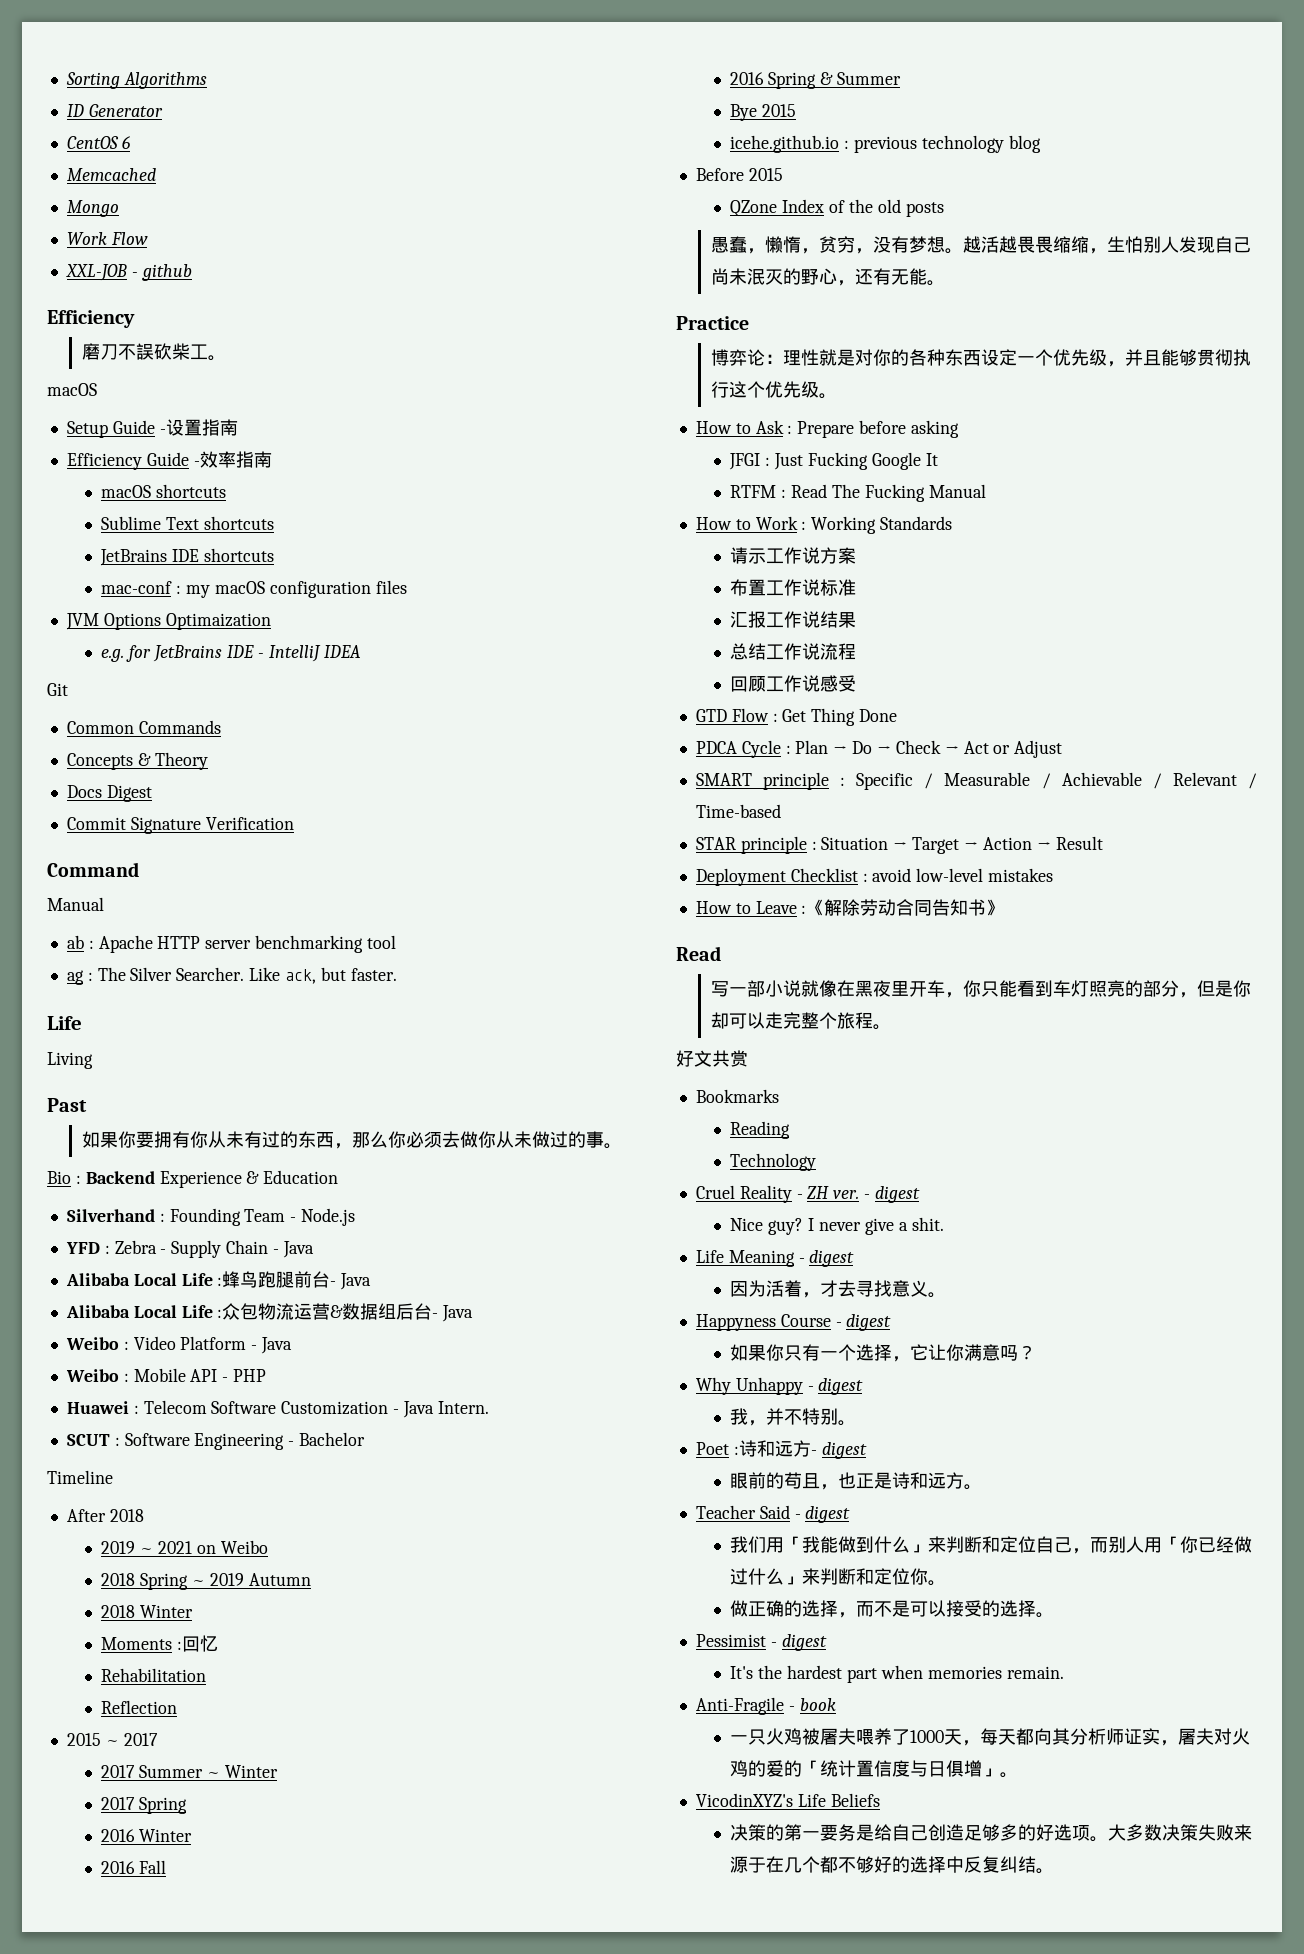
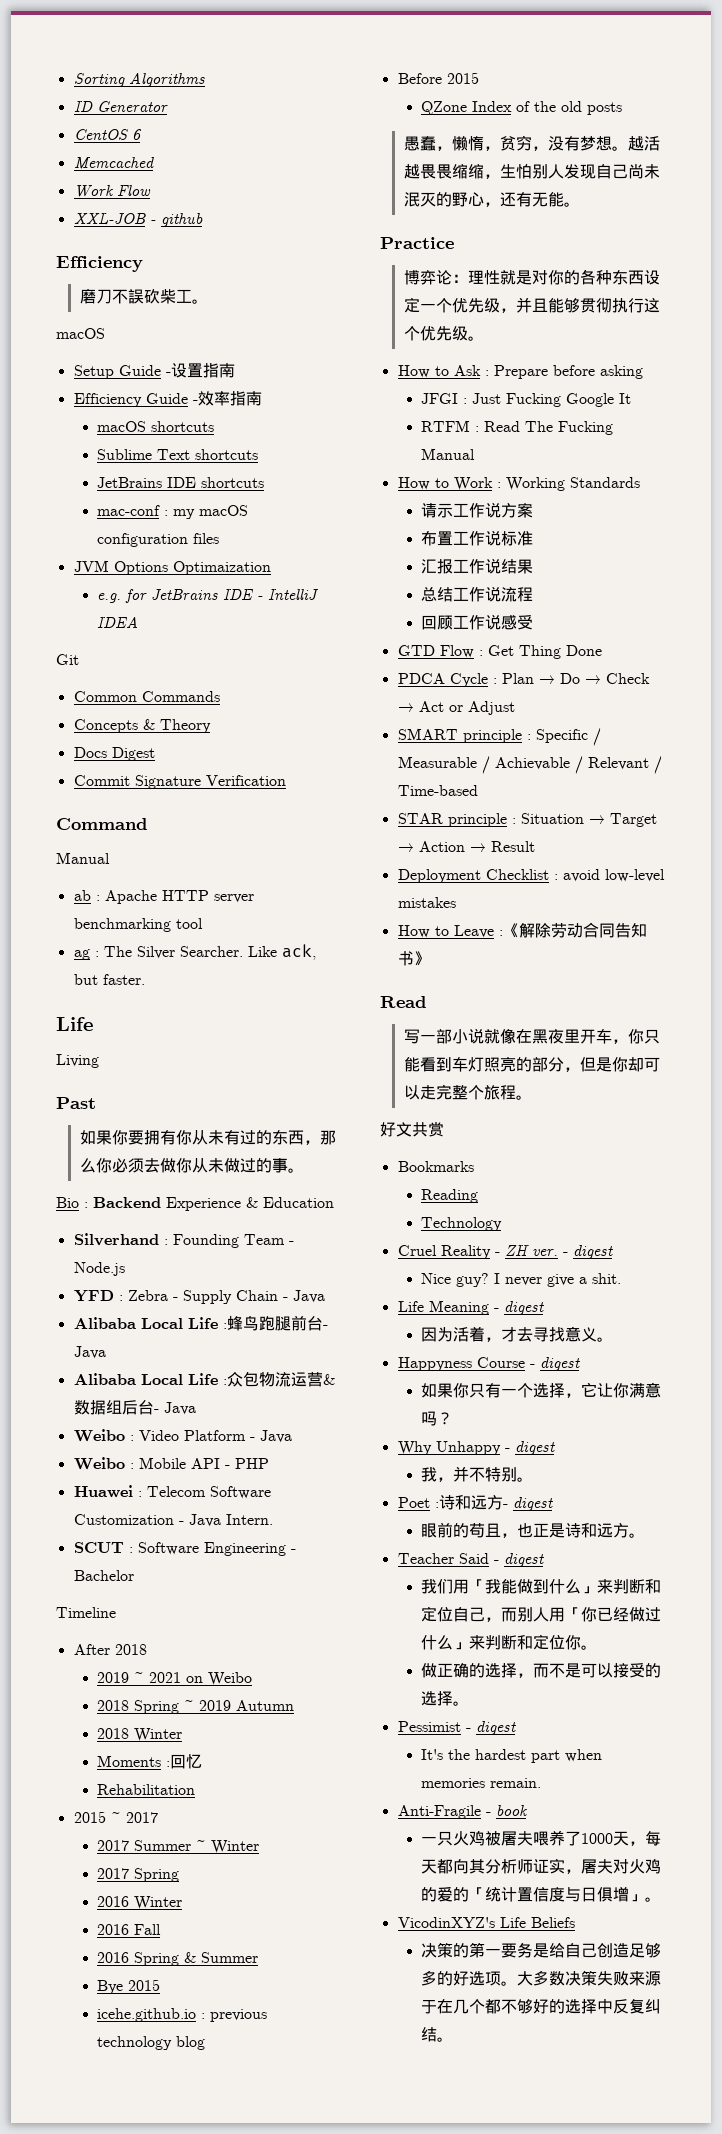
[66,200,119,217] // Mongo -> (154, 163) none
[101,1700,178,1714] // Reflection -> (196, 1789) none

